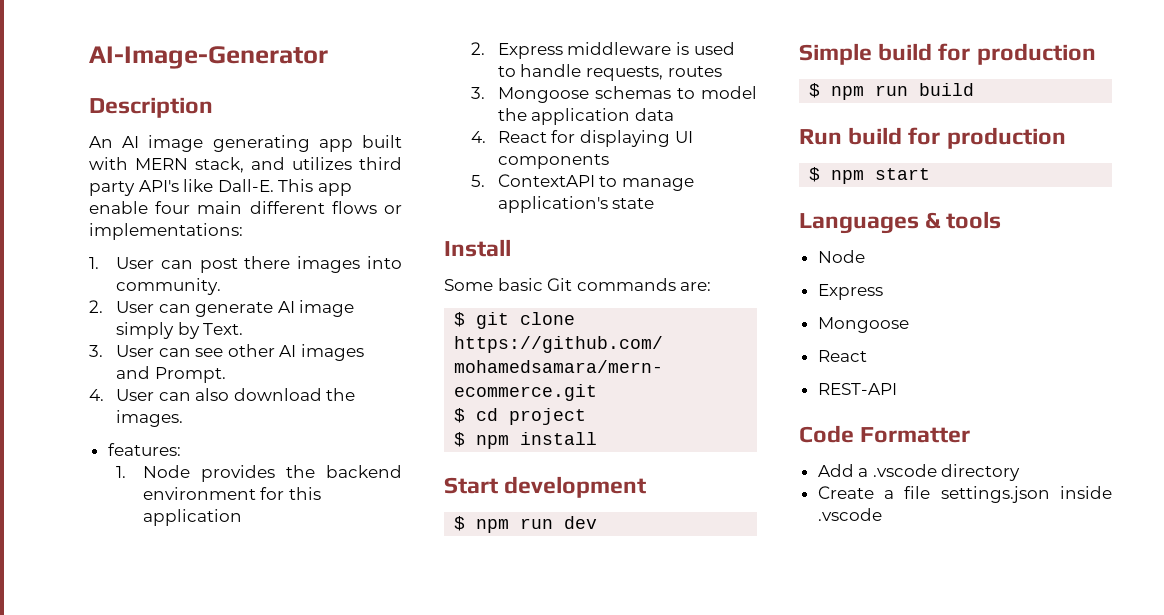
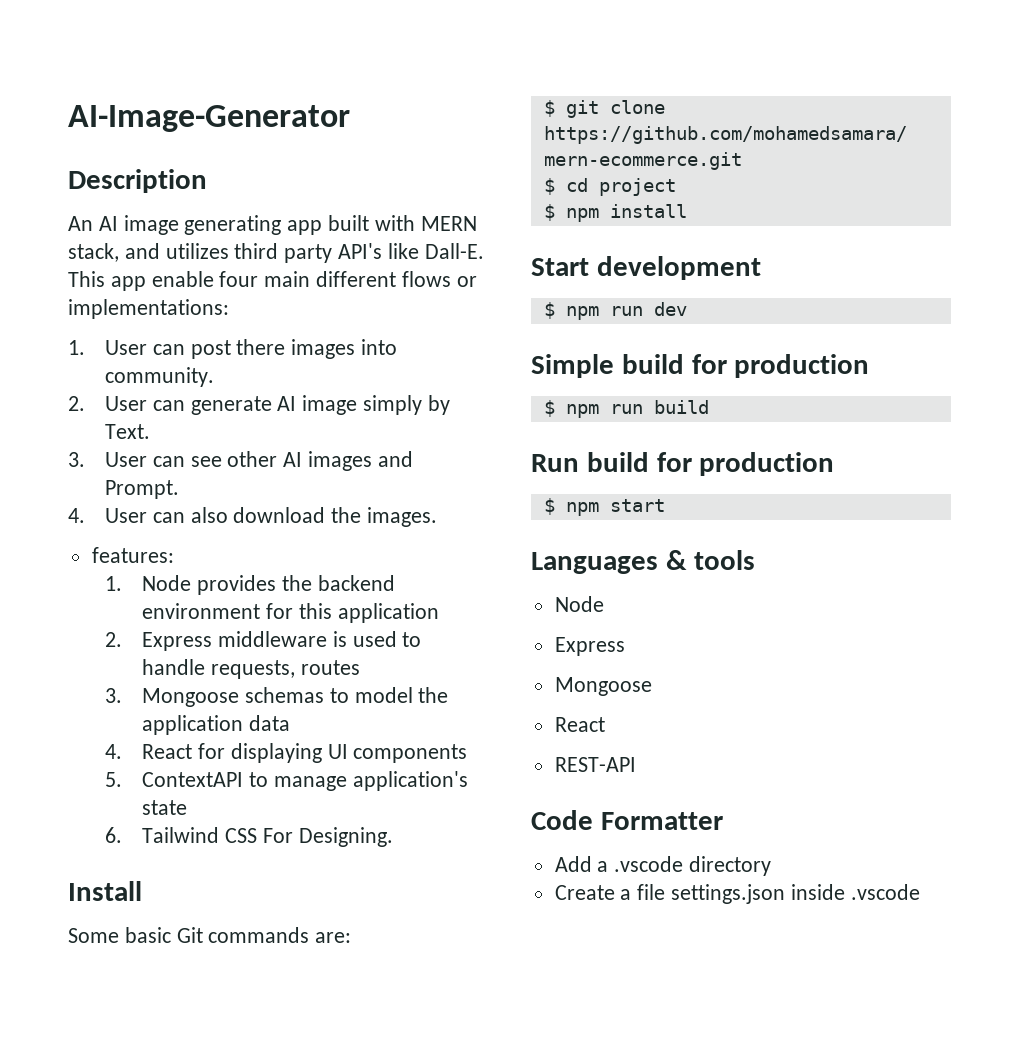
(655, 203) none -> [105,827,393,847] // 6. Tailwind CSS For Designing.

